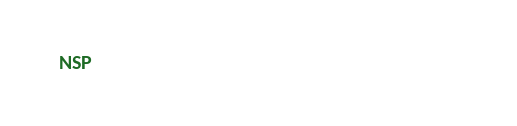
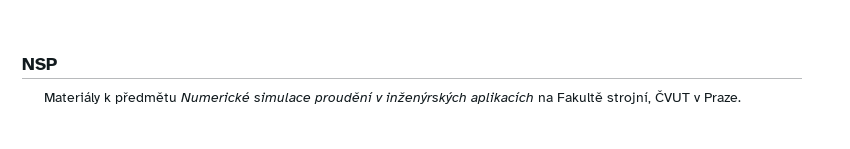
(92, 62) none -> [44,90,742,104] // Materiály k předmětu Numerické simulace proudění v inženýrských aplikacích na Fakultě strojní, ČVUT v Praze.

